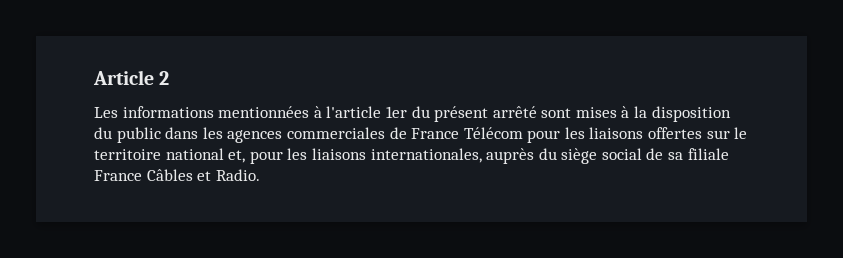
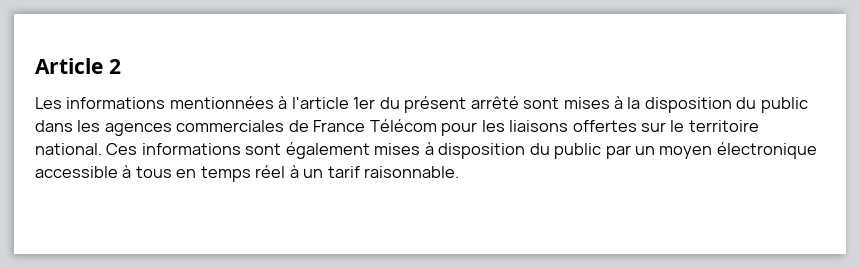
[165,148,729,164] [94,169,260,181] national et, pour les liaisons internationales, auprès du siège social de sa filiale France Câbles et Radio. -> [35,142,817,159] [35,165,460,182] national. Ces informations sont également mises à disposition du public par un moyen électronique accessible à tous en temps réel à un tarif raisonnable.

